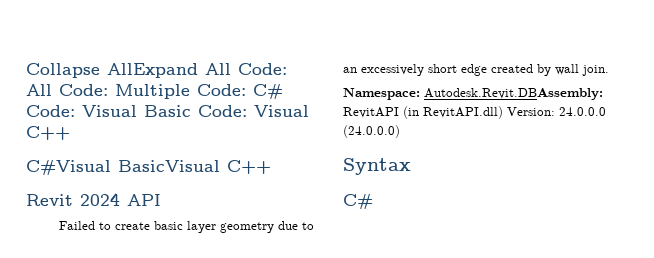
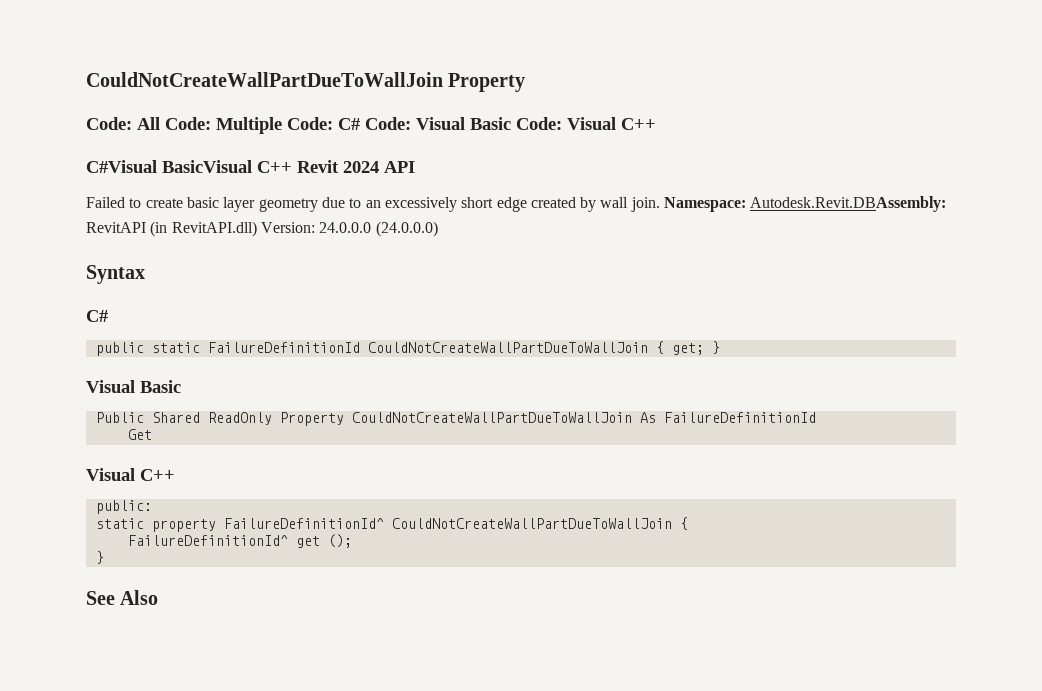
[26,63,231,78] Collapse AllExpand All -> [86,72,526,92] CouldNotCreateWallPartDueToWallJoin Property //
(271, 167) // -> (292, 167) none
(609, 70) // -> (660, 204) none
(373, 201) none -> [95,341,720,356] [86,380,181,393] [95,412,816,426] [127,429,152,440] [86,468,175,481] [95,500,152,514] [95,517,688,532] [127,534,352,548] [95,551,104,564] [86,590,159,605] // public static FailureDefinitionId CouldNotCreateWallPartDueToWallJoin { get; } // Visual Basic // Public Shared ReadOnly Property CouldNotCreateWallPartDueToWallJoin As FailureDefinitionId // Get // Visual C++ // public: // static property FailureDefinitionId^ CouldNotCreateWallPartDueToWallJoin { // FailureDefinitionId^ get (); // } // See Also

